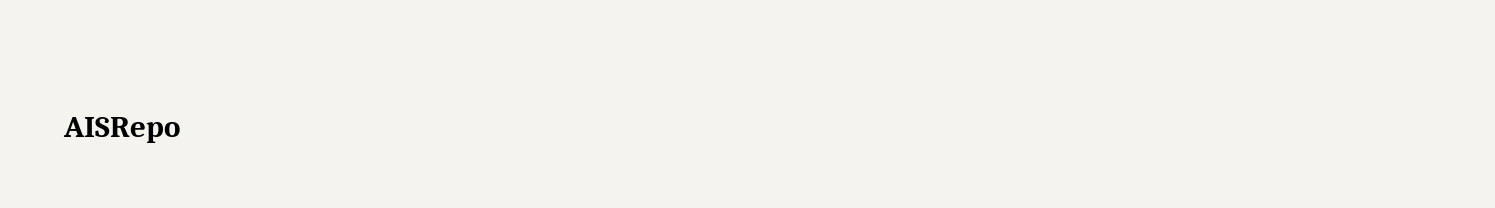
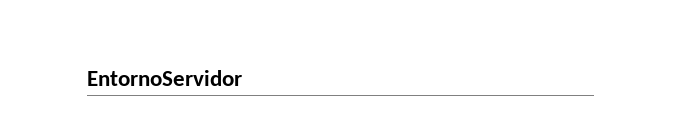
[63,117,180,143] AISRepo -> [87,70,242,86] EntornoServidor

